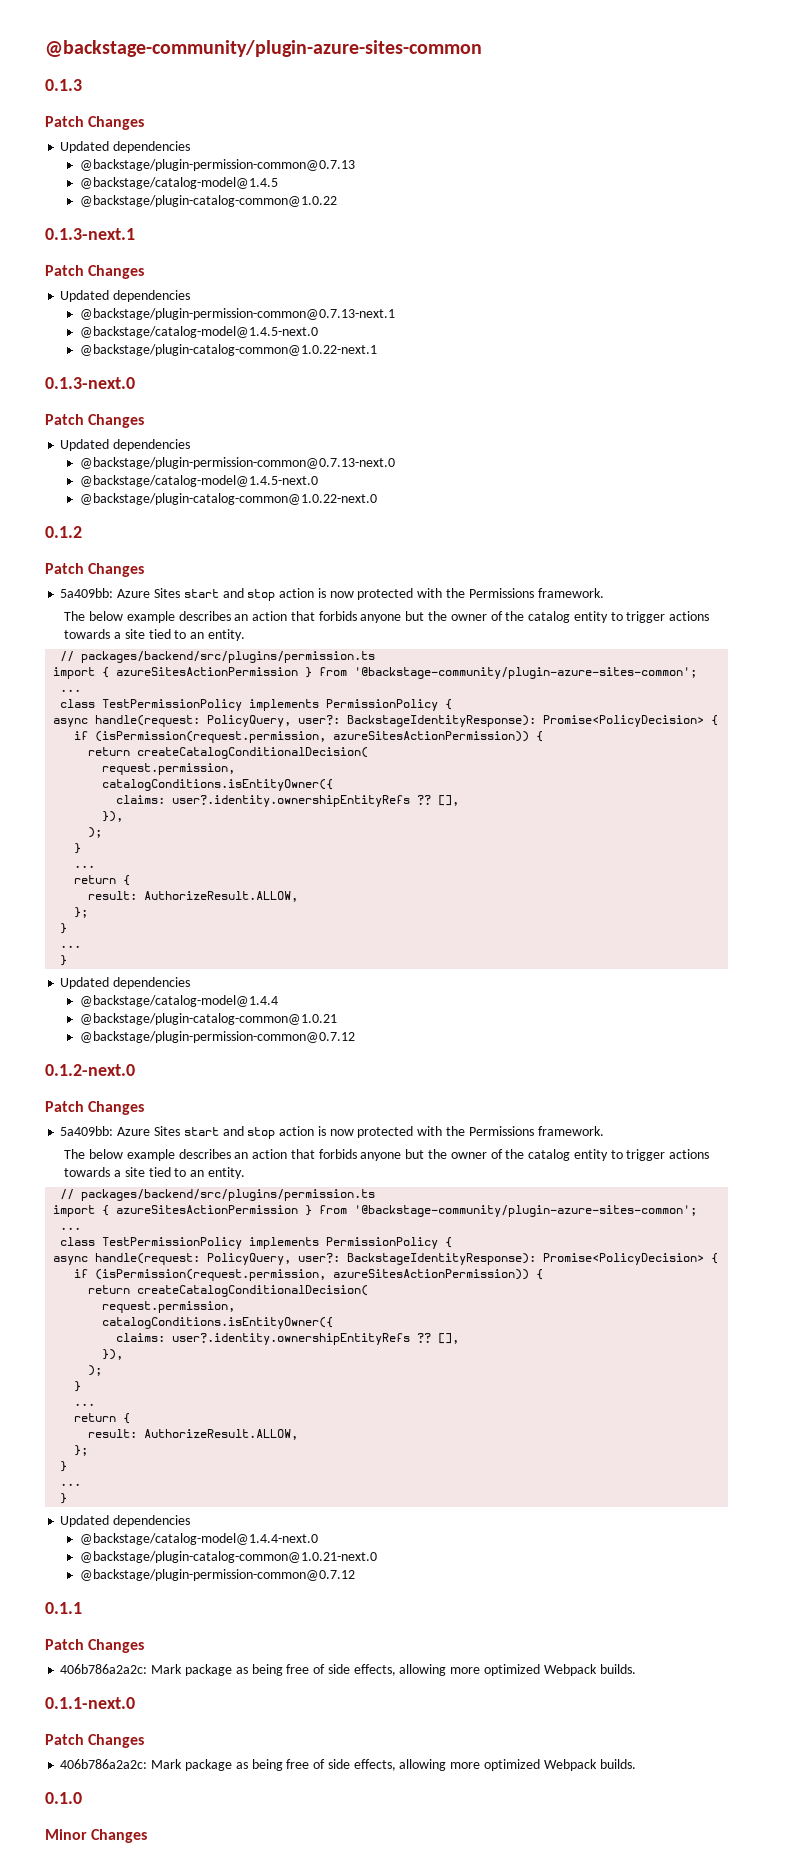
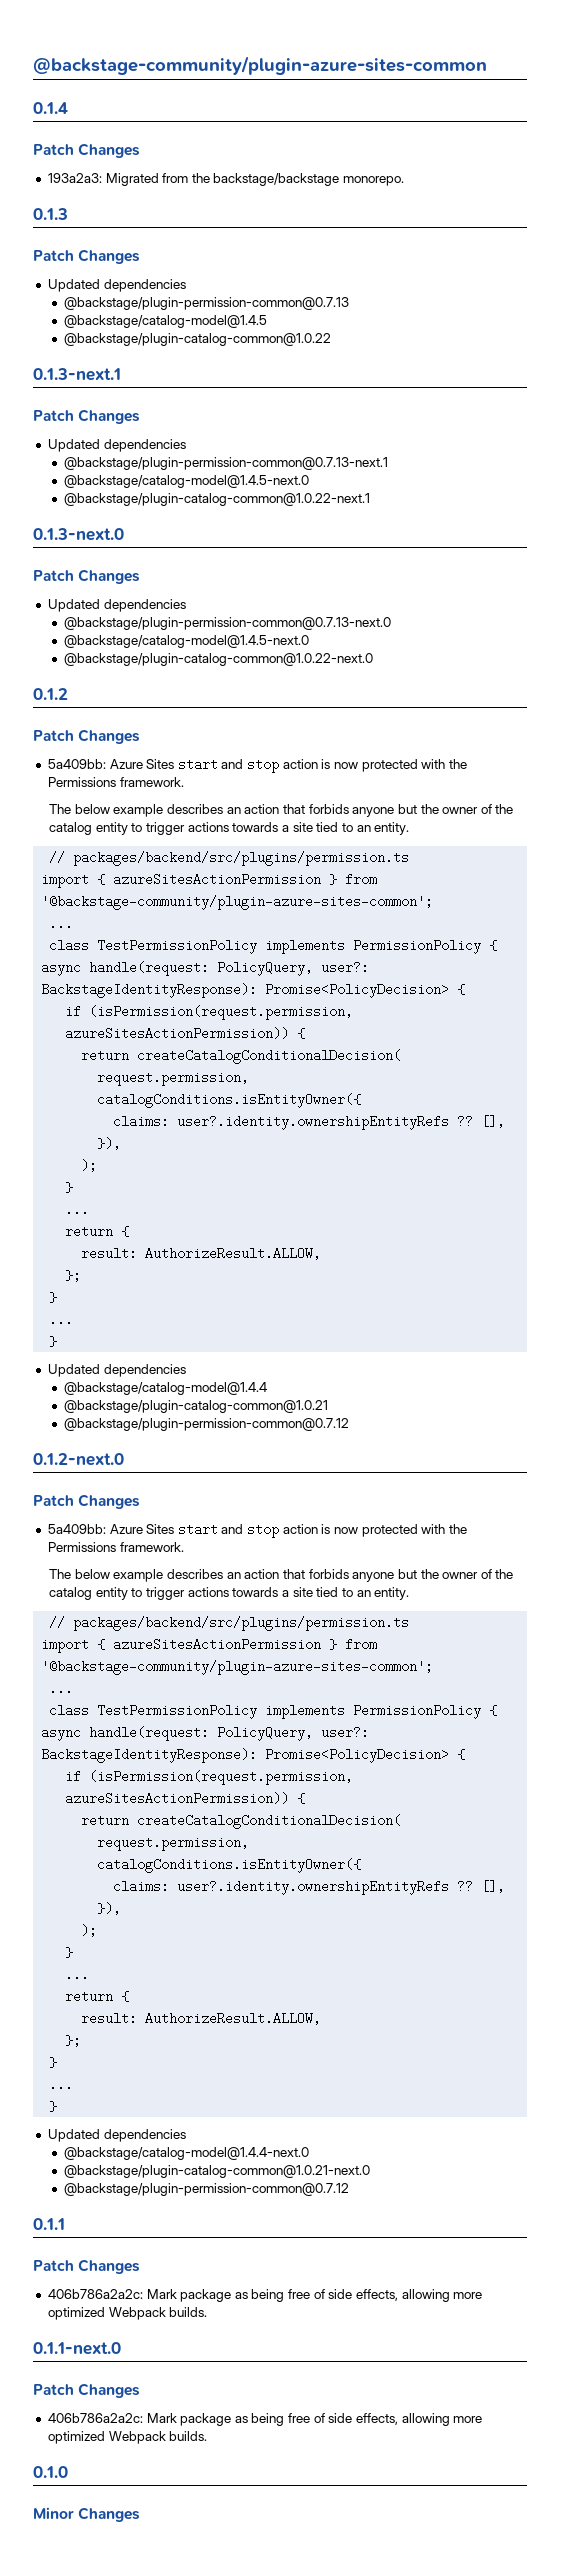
(482, 48) none -> [33,102,68,114] [33,143,141,158] [47,173,405,186] // 0.1.4 // Patch Changes // 193a2a3: Migrated from the backstage/backstage monorepo.

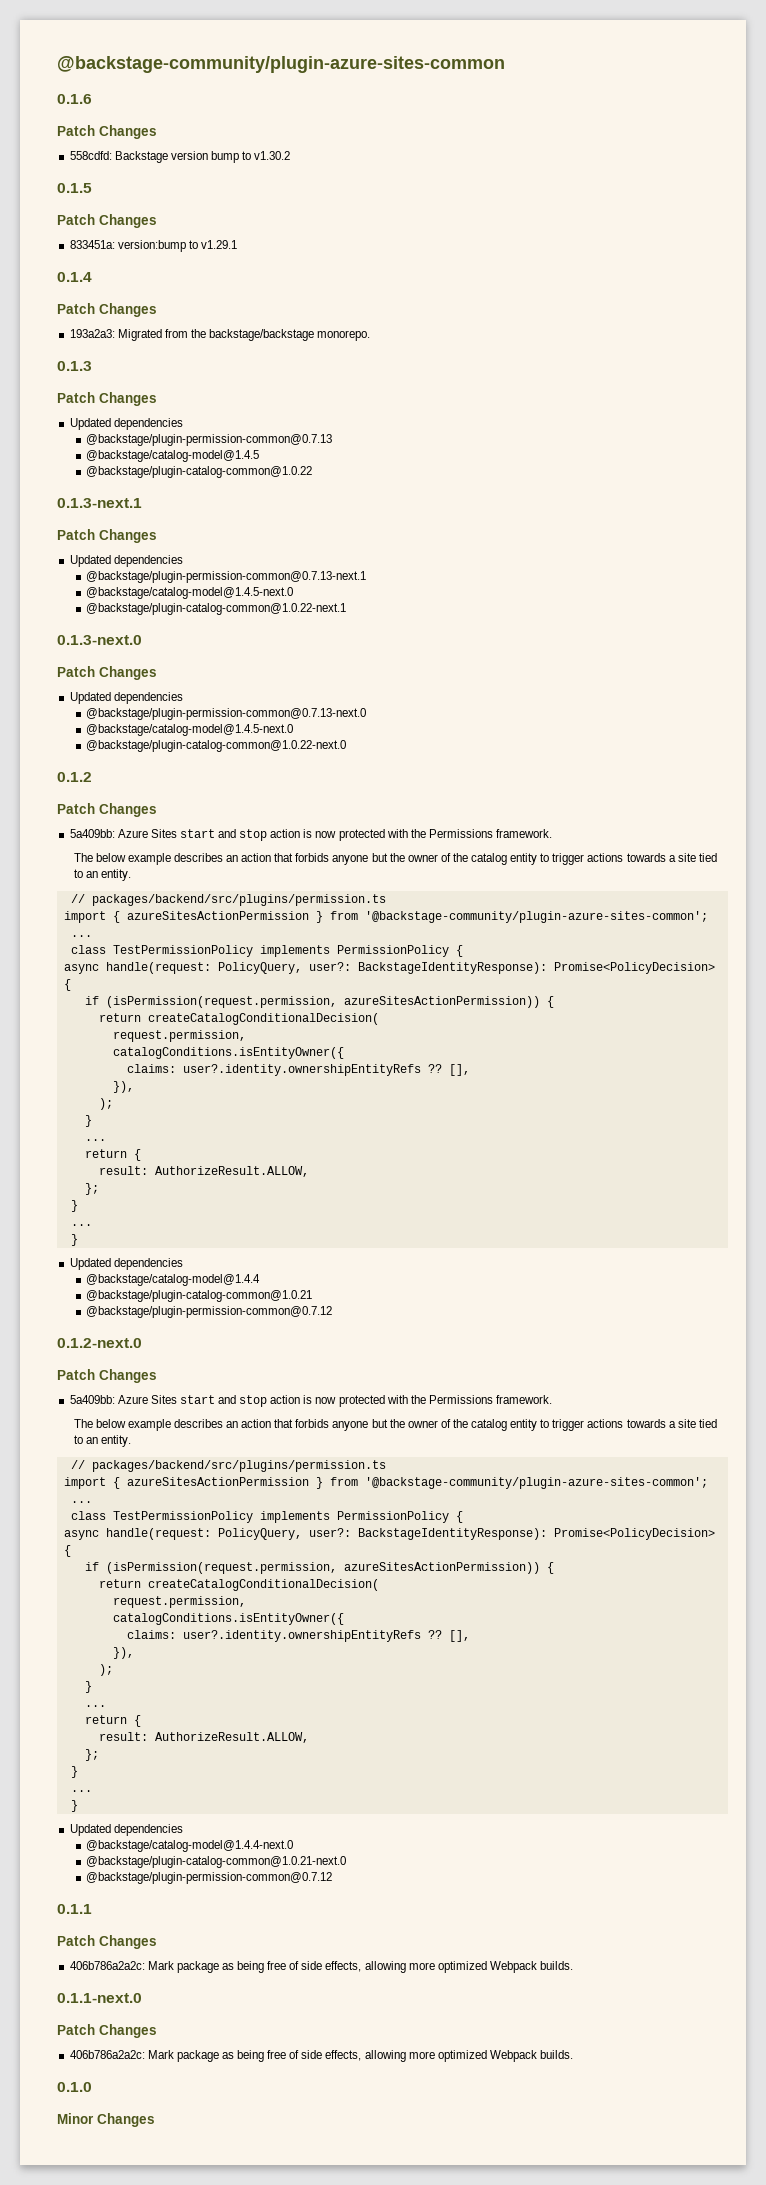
(487, 65) none -> [57,94,92,104] [57,125,157,139] [69,151,291,163] [57,183,92,193] [57,214,157,228] [69,240,237,252] // 0.1.6 // Patch Changes // 558cdfd: Backstage version bump to v1.30.2 // 0.1.5 // Patch Changes // 833451a: version:bump to v1.29.1

